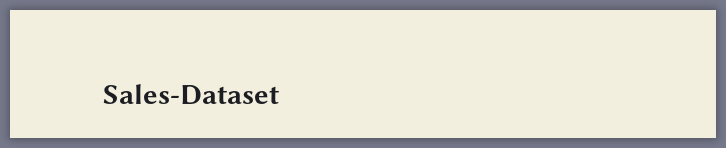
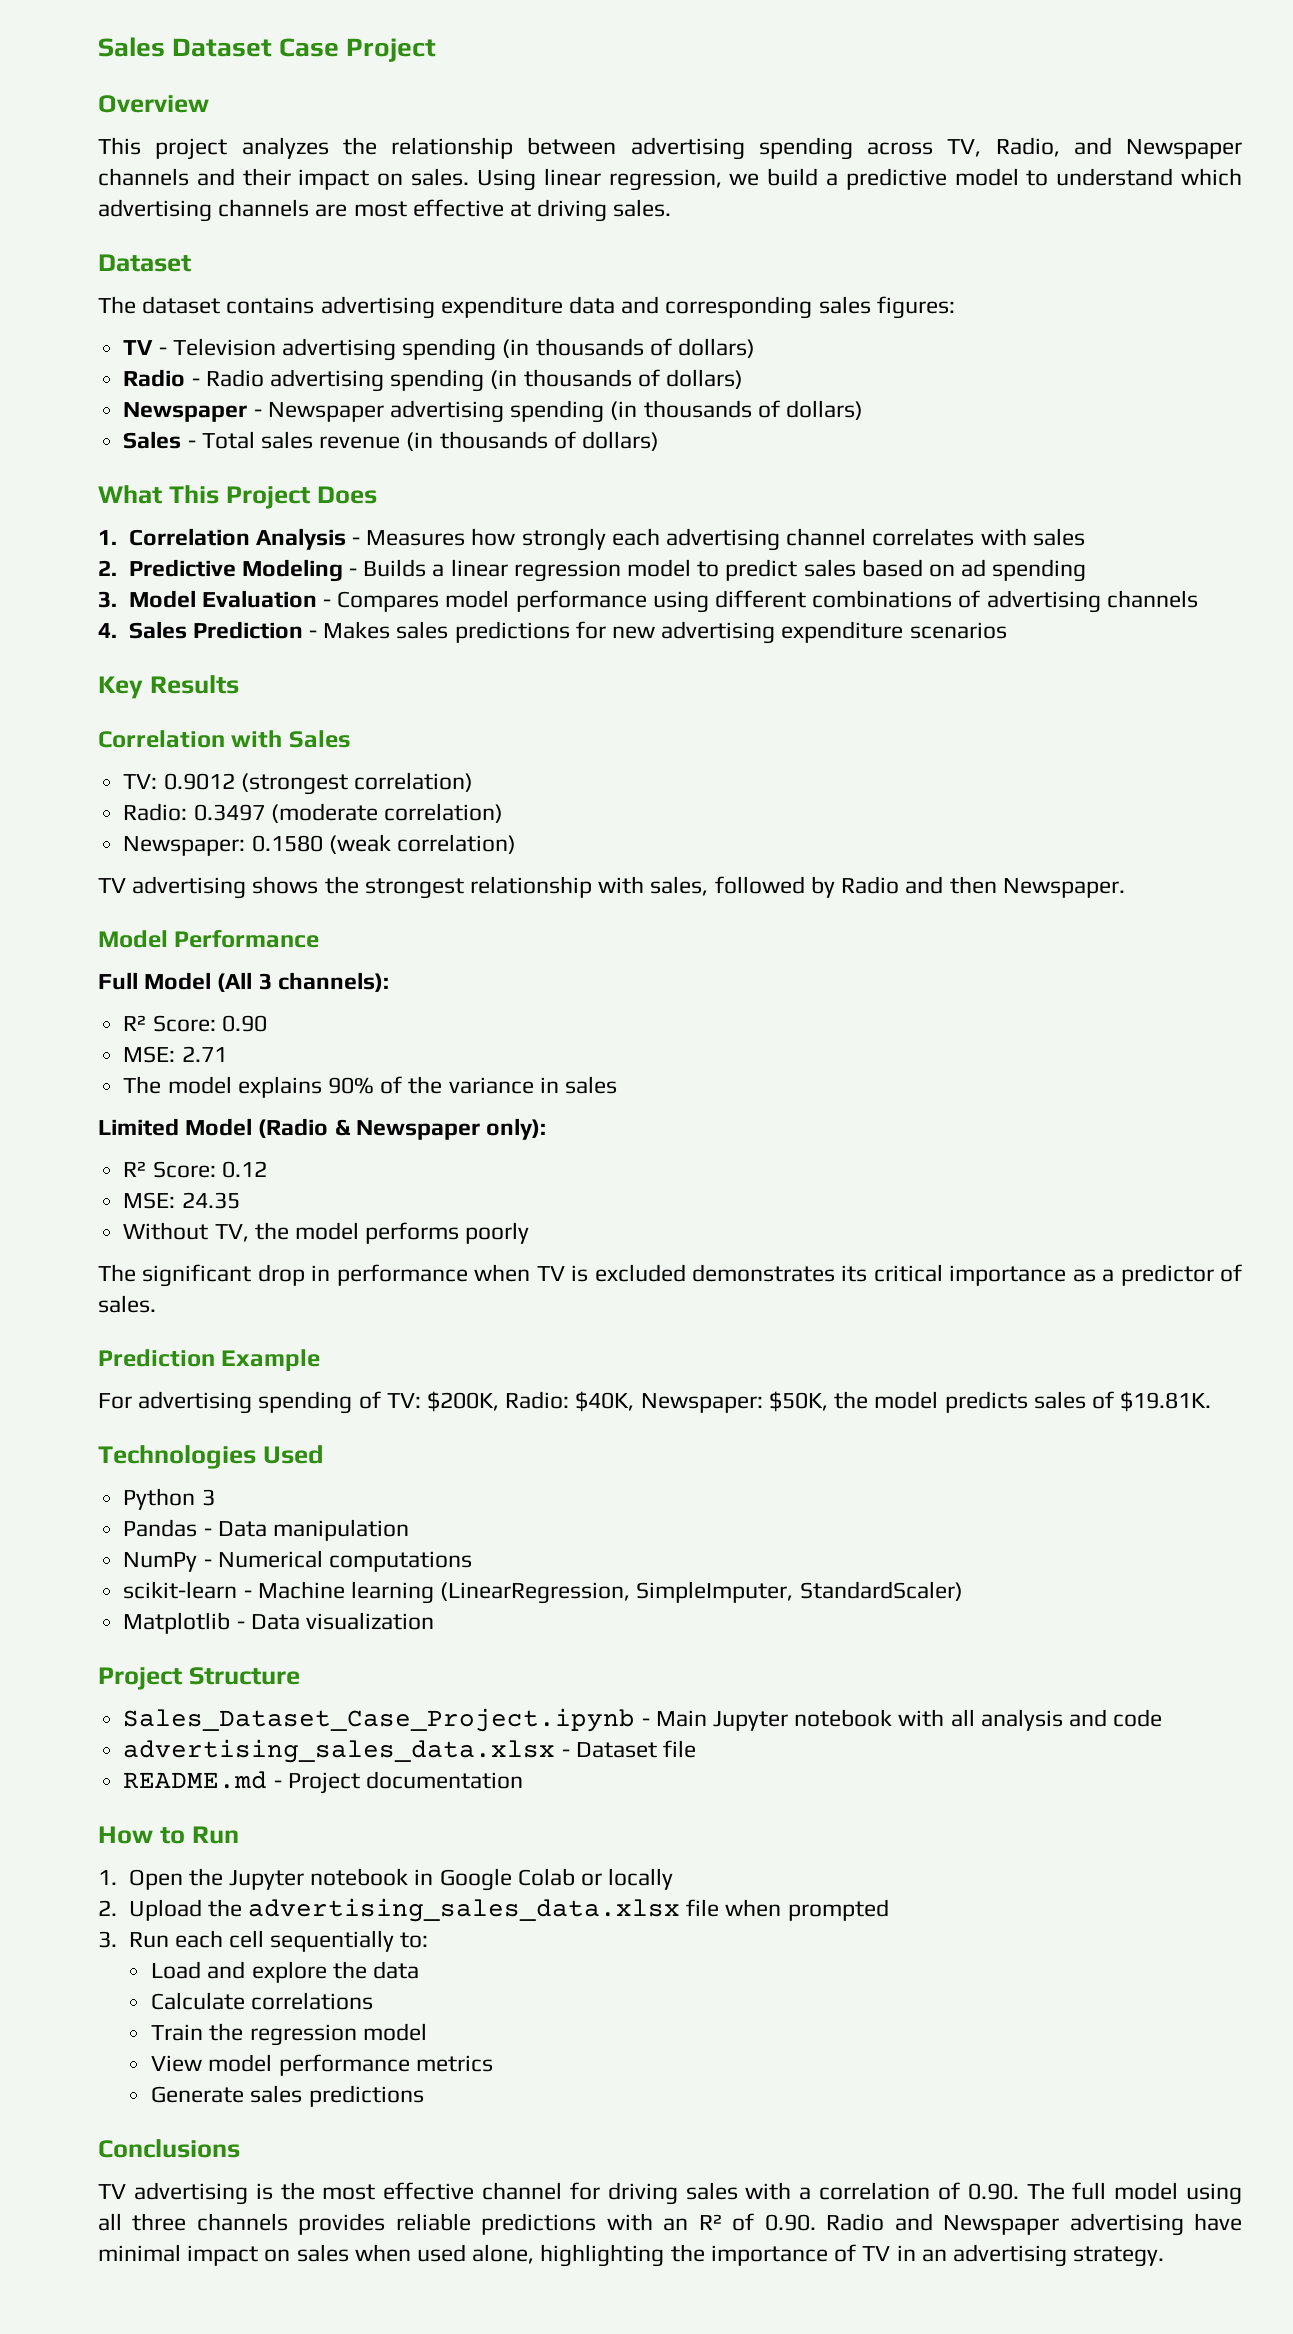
[103,84,279,105] Sales-Dataset -> [98,37,437,62] [98,95,209,113] [98,137,1242,160] [98,168,1242,191] [98,199,672,222] [98,254,191,272] [98,296,955,319] [123,338,755,361] [123,369,743,392] [123,400,863,423] [123,431,659,451] [98,485,377,509] [98,528,1085,551] [98,559,1087,582] [98,590,1198,613] [98,621,1007,644] [98,675,239,699] [98,730,351,748] [123,772,473,795] [123,803,503,823] [123,834,516,856] [98,876,1125,899] [98,929,320,948] [98,972,389,992] [123,1015,267,1032] [123,1046,227,1063] [123,1076,617,1098] [98,1118,547,1140] [123,1161,267,1178] [123,1192,240,1209] [123,1222,530,1244] [98,1264,1242,1287] [98,1295,156,1313] [98,1349,321,1371] [98,1391,1212,1414] [98,1445,324,1469] [123,1488,215,1510] [123,1519,409,1541] [123,1550,472,1572] [123,1581,963,1604] [123,1612,434,1634] [98,1667,300,1690] [123,1708,1163,1732] [123,1739,696,1763] [123,1771,523,1794] [98,1826,239,1844] [98,1868,674,1891] [98,1898,889,1922] [98,1930,429,1952] [151,1961,420,1983] [151,1992,374,2010] [151,2023,427,2046] [151,2054,493,2076] [151,2085,424,2107] [98,2139,240,2158] [98,2182,1243,2205] [98,2213,1243,2236] [98,2244,1165,2267] Sales Dataset Case Project // Overview // This project analyzes the relationship between advertising spending across TV, Radio, and Newspaper channels and their impact on sales. Using linear regression, we build a predictive model to understand which advertising channels are most effective at driving sales. // Dataset // The dataset contains advertising expenditure data and corresponding sales figures: // TV - Television advertising spending (in thousands of dollars) // Radio - Radio advertising spending (in thousands of dollars) // Newspaper - Newspaper advertising spending (in thousands of dollars) // Sales - Total sales revenue (in thousands of dollars) // What This Project Does // 1. Correlation Analysis - Measures how strongly each advertising channel correlates with sales // 2. Predictive Modeling - Builds a linear regression model to predict sales based on ad spending // 3. Model Evaluation - Compares model performance using different combinations of advertising channels // 4. Sales Prediction - Makes sales predictions for new advertising expenditure scenarios // Key Results // Correlation with Sales // TV: 0.9012 (strongest correlation) // Radio: 0.3497 (moderate correlation) // Newspaper: 0.1580 (weak correlation) // TV advertising shows the strongest relationship with sales, followed by Radio and then Newspaper. // Model Performance // Full Model (All 3 channels): // R² Score: 0.90 // MSE: 2.71 // The model explains 90% of the variance in sales // Limited Model (Radio & Newspaper only): // R² Score: 0.12 // MSE: 24.35 // Without TV, the model performs poorly // The significant drop in performance when TV is excluded demonstrates its critical importance as a predictor of sales. // Prediction Example // For advertising spending of TV: $200K, Radio: $40K, Newspaper: $50K, the model predicts sales of $19.81K. // Technologies Used // Python 3 // Pandas - Data manipulation // NumPy - Numerical computations // scikit-learn - Machine learning (LinearRegression, SimpleImputer, StandardScaler) // Matplotlib - Data visualization // Project Structure // Sales_Dataset_Case_Project.ipynb - Main Jupyter notebook with all analysis and code // advertising_sales_data.xlsx - Dataset file // README.md - Project documentation // How to Run // 1. Open the Jupyter notebook in Google Colab or locally // 2. Upload the advertising_sales_data.xlsx file when prompted // 3. Run each cell sequentially to: // Load and explore the data // Calculate correlations // Train the regression model // View model performance metrics // Generate sales predictions // Conclusions // TV advertising is the most effective channel for driving sales with a correlation of 0.90. The full model using all three channels provides reliable predictions with an R² of 0.90. Radio and Newspaper advertising have minimal impact on sales when used alone, highlighting the importance of TV in an advertising strategy.

